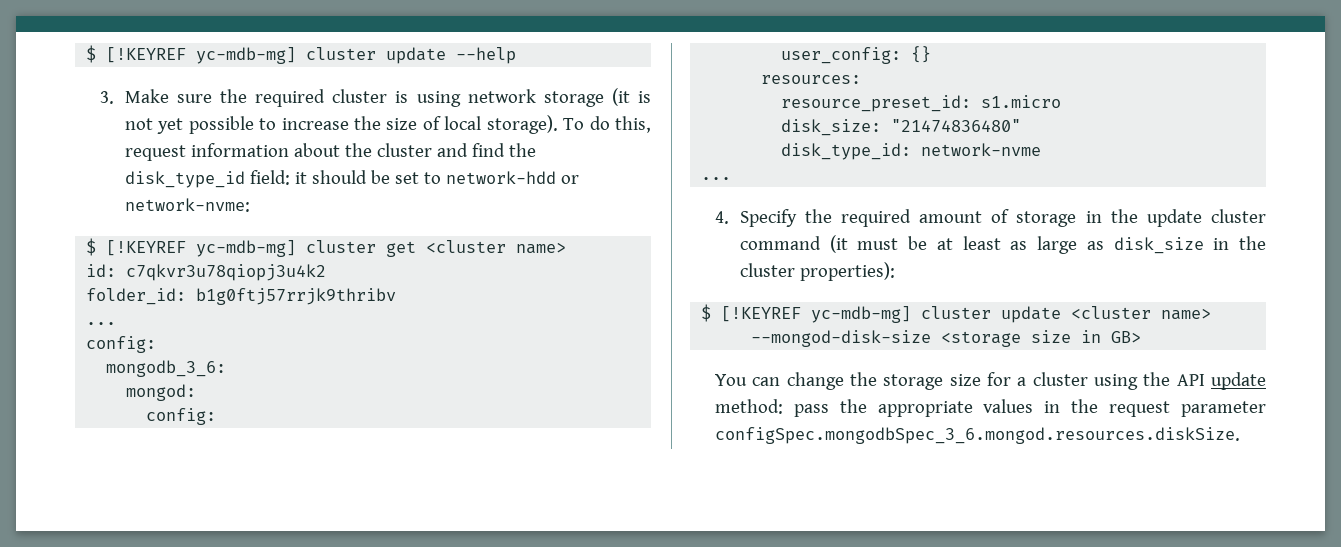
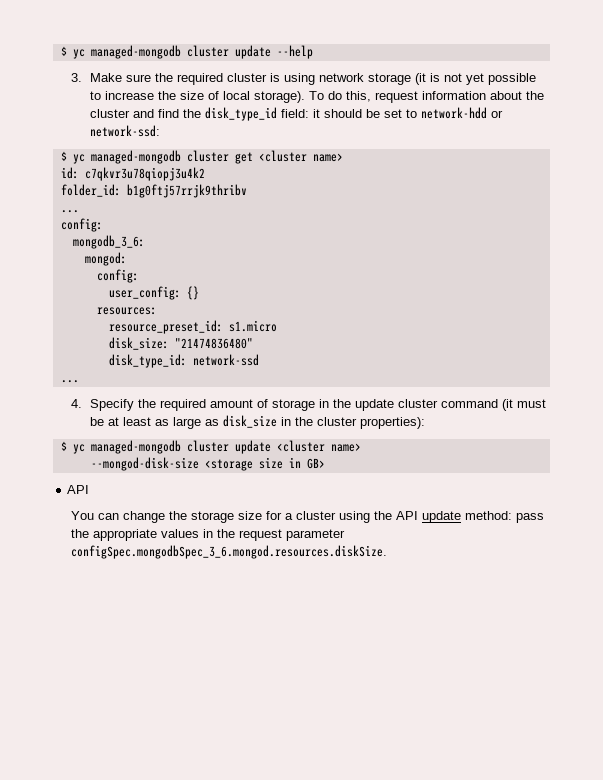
[86,45,297,64] $ [!KEYREF yc-mdb-mg] -> [60,45,181,59] $ yc managed-mongodb
[124,198,250,212] [86,238,297,257] network-nvme: // $ [!KEYREF yc-mdb-mg] -> [89,125,160,137] [60,150,181,164] network-ssd: // $ yc managed-mongodb
[921,143,1042,156] network-nvme -> [192,354,259,366] network-ssd
[721,306,912,323] [!KEYREF yc-mdb-mg] -> [72,440,181,454] yc managed-mongodb
(1142, 337) none -> [67,485,90,494] // API

